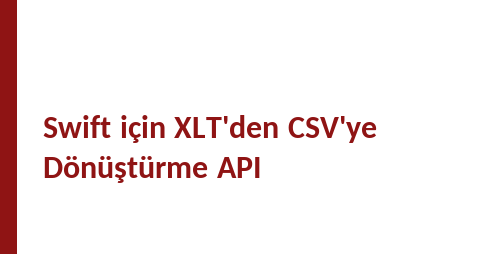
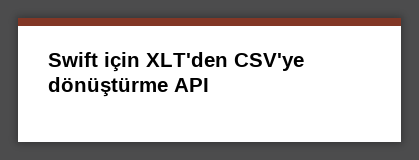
[43,156,208,183] Dönüştürme -> [48,77,168,97] dönüştürme

